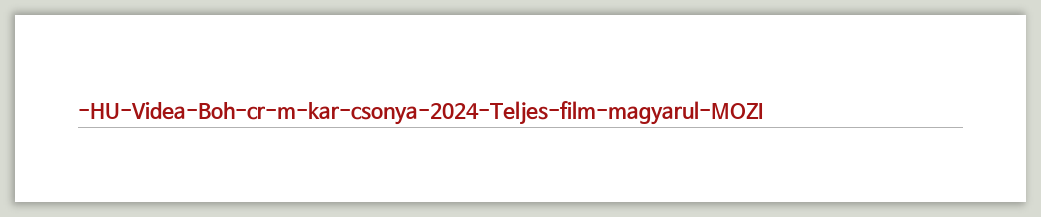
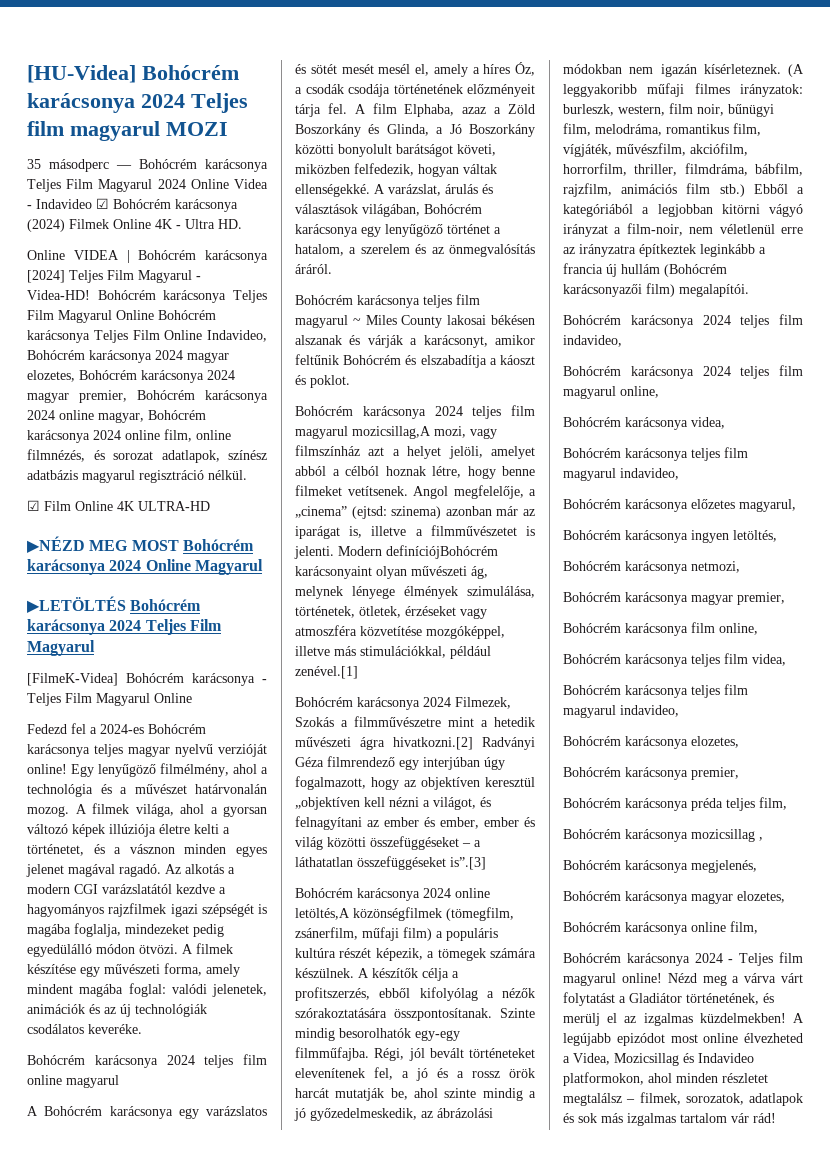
[78,101,763,125] -HU-Videa-Boh-cr-m-kar-csonya-2024-Teljes-film-magyarul-MOZI -> [27,65,239,83] [27,93,248,113] [27,121,228,141] [27,159,268,172] [27,179,268,192] [27,198,238,212] [27,219,242,232] [27,250,268,263] [27,270,201,283] [27,290,267,303] [27,310,216,323] [27,330,267,343] [27,350,229,363] [27,370,235,383] [27,390,268,403] [27,410,206,423] [27,429,231,443] [27,449,267,463] [27,470,247,483] [27,500,210,511] [27,536,254,553] [27,559,263,575] [27,596,202,613] [27,619,222,635] [27,640,95,656] [27,673,267,686] [27,693,192,706] [27,723,206,734] [27,744,267,757] [27,763,268,777] [27,784,267,797] [27,803,267,817] [27,824,230,837] [27,844,267,857] [26,864,235,877] [27,884,226,894] [27,903,267,917] [27,923,224,937] [27,943,233,957] [27,963,240,977] [27,983,267,997] [27,1004,207,1017] [27,1024,142,1034] [27,1054,267,1068] [27,1075,119,1088] [27,1106,267,1119] [295,62,535,77] [295,84,535,97] [295,103,535,117] [295,124,535,137] [295,144,496,157] [295,163,497,177] [295,184,493,197] [295,204,482,217] [295,224,501,237] [295,244,535,257] [295,264,332,274] [295,294,480,308] [295,315,535,328] [295,335,535,348] [295,354,535,368] [295,375,350,388] [295,405,535,419] [295,426,497,439] [295,445,535,459] [295,466,535,479] [295,485,536,499] [295,506,535,519] [295,525,535,539] [294,545,498,559] [295,566,488,579] [295,586,535,599] [295,606,487,619] [295,625,505,639] [295,646,491,659] [295,666,358,679] [295,697,511,710] [295,716,535,727] [295,737,535,750] [295,756,505,770] [295,776,535,790] [295,797,491,810] [295,816,535,830] [295,836,481,850] [295,856,486,870] [295,888,490,901] [295,907,514,921] [295,927,498,941] [295,948,536,961] [295,968,459,981] [295,987,535,1001] [295,1008,535,1021] [295,1028,460,1041] [295,1047,535,1061] [295,1067,535,1081] [295,1088,536,1101] [294,1108,493,1121] [563,64,804,77] [563,83,803,97] [563,103,774,117] [563,123,761,136] [563,143,748,157] [563,163,803,176] [563,183,804,197] [563,204,803,217] [563,223,803,237] [563,244,766,257] [563,263,727,277] [563,283,749,297] [563,314,803,328] [563,335,622,347] [563,365,803,379] [563,386,659,399] [563,417,725,430] [563,447,748,461] [563,468,679,481] [563,499,796,512] [563,530,777,543] [563,561,740,574] [563,592,785,605] [563,622,758,636] [563,653,786,667] [563,684,748,698] [563,705,679,718] [563,736,739,749] [563,767,739,780] [563,797,787,811] [563,829,763,842] [563,860,757,873] [563,891,785,904] [563,921,758,935] [563,952,803,966] [563,973,803,986] [563,992,774,1006] [563,1013,804,1026] [563,1033,803,1046] [563,1053,754,1066] [563,1072,768,1086] [563,1092,803,1106] [563,1113,776,1126] [HU-Videa] Bohócrém karácsonya 2024 Teljes film magyarul MOZI // 35 másodperc — Bohócrém karácsonya Teljes Film Magyarul 2024 Online Videa - Indavideo ☑ Bohócrém karácsonya (2024) Filmek Online 4K - Ultra HD. // Online VIDEA | Bohócrém karácsonya [2024] Teljes Film Magyarul - Videa-HD! Bohócrém karácsonya Teljes Film Magyarul Online Bohócrém karácsonya Teljes Film Online Indavideo, Bohócrém karácsonya 2024 magyar elozetes, Bohócrém karácsonya 2024 magyar premier, Bohócrém karácsonya 2024 online magyar, Bohócrém karácsonya 2024 online film, online filmnézés, és sorozat adatlapok, színész adatbázis magyarul regisztráció nélkül. // ☑ Film Online 4K ULTRA-HD // ▶NÉZD MEG MOST Bohócrém karácsonya 2024 Online Magyarul // ▶LETÖLTÉS Bohócrém karácsonya 2024 Teljes Film Magyarul // [FilmeK-Videa] Bohócrém karácsonya - Teljes Film Magyarul Online // Fedezd fel a 2024-es Bohócrém karácsonya teljes magyar nyelvű verzióját online! Egy lenyűgöző filmélmény, ahol a technológia és a művészet határvonalán mozog. A filmek világa, ahol a gyorsan változó képek illúziója életre kelti a történetet, és a vásznon minden egyes jelenet magával ragadó. Az alkotás a modern CGI varázslatától kezdve a hagyományos rajzfilmek igazi szépségét is magába foglalja, mindezeket pedig egyedülálló módon ötvözi. A filmek készítése egy művészeti forma, amely mindent magába foglal: valódi jelenetek, animációk és az új technológiák csodálatos keveréke. // Bohócrém karácsonya 2024 teljes film online magyarul // A Bohócrém karácsonya egy varázslatos és sötét mesét mesél el, amely a híres Óz, a csodák csodája történetének előzményeit tárja fel. A film Elphaba, azaz a Zöld Boszorkány és Glinda, a Jó Boszorkány közötti bonyolult barátságot követi, miközben felfedezik, hogyan váltak ellenségekké. A varázslat, árulás és választások világában, Bohócrém karácsonya egy lenyűgöző történet a hatalom, a szerelem és az önmegvalósítás áráról. // Bohócrém karácsonya teljes film magyarul ~ Miles County lakosai békésen alszanak és várják a karácsonyt, amikor feltűnik Bohócrém és elszabadítja a káoszt és poklot. // Bohócrém karácsonya 2024 teljes film magyarul mozicsillag,A mozi, vagy filmszínház azt a helyet jelöli, amelyet abból a célból hoznak létre, hogy benne filmeket vetítsenek. Angol megfelelője, a „cinema” (ejtsd: szinema) azonban már az iparágat is, illetve a filmművészetet is jelenti. Modern definíciójBohócrém karácsonyaint olyan művészeti ág, melynek lényege élmények szimulálása, történetek, ötletek, érzéseket vagy atmoszféra közvetítése mozgóképpel, illetve más stimulációkkal, például zenével.[1] // Bohócrém karácsonya 2024 Filmezek, Szokás a filmművészetre mint a hetedik művészeti ágra hivatkozni.[2] Radványi Géza filmrendező egy interjúban úgy fogalmazott, hogy az objektíven keresztül „objektíven kell nézni a világot, és felnagyítani az ember és ember, ember és világ közötti összefüggéseket – a láthatatlan összefüggéseket is”.[3] // Bohócrém karácsonya 2024 online letöltés,A közönségfilmek (tömegfilm, zsánerfilm, műfaji film) a populáris kultúra részét képezik, a tömegek számára készülnek. A készítők célja a profitszerzés, ebből kifolyólag a nézők szórakoztatására összpontosítanak. Szinte mindig besorolhatók egy-egy filmműfajba. Régi, jól bevált történeteket elevenítenek fel, a jó és a rossz örök harcát mutatják be, ahol szinte mindig a jó győzedelmeskedik, az ábrázolási módokban nem igazán kísérleteznek. (A leggyakoribb műfaji filmes irányzatok: burleszk, western, film noir, bűnügyi film, melodráma, romantikus film, vígjáték, művészfilm, akciófilm, horrorfilm, thriller, filmdráma, bábfilm, rajzfilm, animációs film stb.) Ebből a kategóriából a legjobban kitörni vágyó irányzat a film-noir, nem véletlenül erre az irányzatra építkeztek leginkább a francia új hullám (Bohócrém karácsonyazői film) megalapítói. // Bohócrém karácsonya 2024 teljes film indavideo, // Bohócrém karácsonya 2024 teljes film magyarul online, // Bohócrém karácsonya videa, // Bohócrém karácsonya teljes film magyarul indavideo, // Bohócrém karácsonya előzetes magyarul, // Bohócrém karácsonya ingyen letöltés, // Bohócrém karácsonya netmozi, // Bohócrém karácsonya magyar premier, // Bohócrém karácsonya film online, // Bohócrém karácsonya teljes film videa, // Bohócrém karácsonya teljes film magyarul indavideo, // Bohócrém karácsonya elozetes, // Bohócrém karácsonya premier, // Bohócrém karácsonya préda teljes film, // Bohócrém karácsonya mozicsillag , // Bohócrém karácsonya megjelenés, // Bohócrém karácsonya magyar elozetes, // Bohócrém karácsonya online film, // Bohócrém karácsonya 2024 - Teljes film magyarul online! Nézd meg a várva várt folytatást a Gladiátor történetének, és merülj el az izgalmas küzdelmekben! A legújabb epizódot most online élvezheted a Videa, Mozicsillag és Indavideo platformokon, ahol minden részletet megtalálsz – filmek, sorozatok, adatlapok és sok más izgalmas tartalom vár rád!

